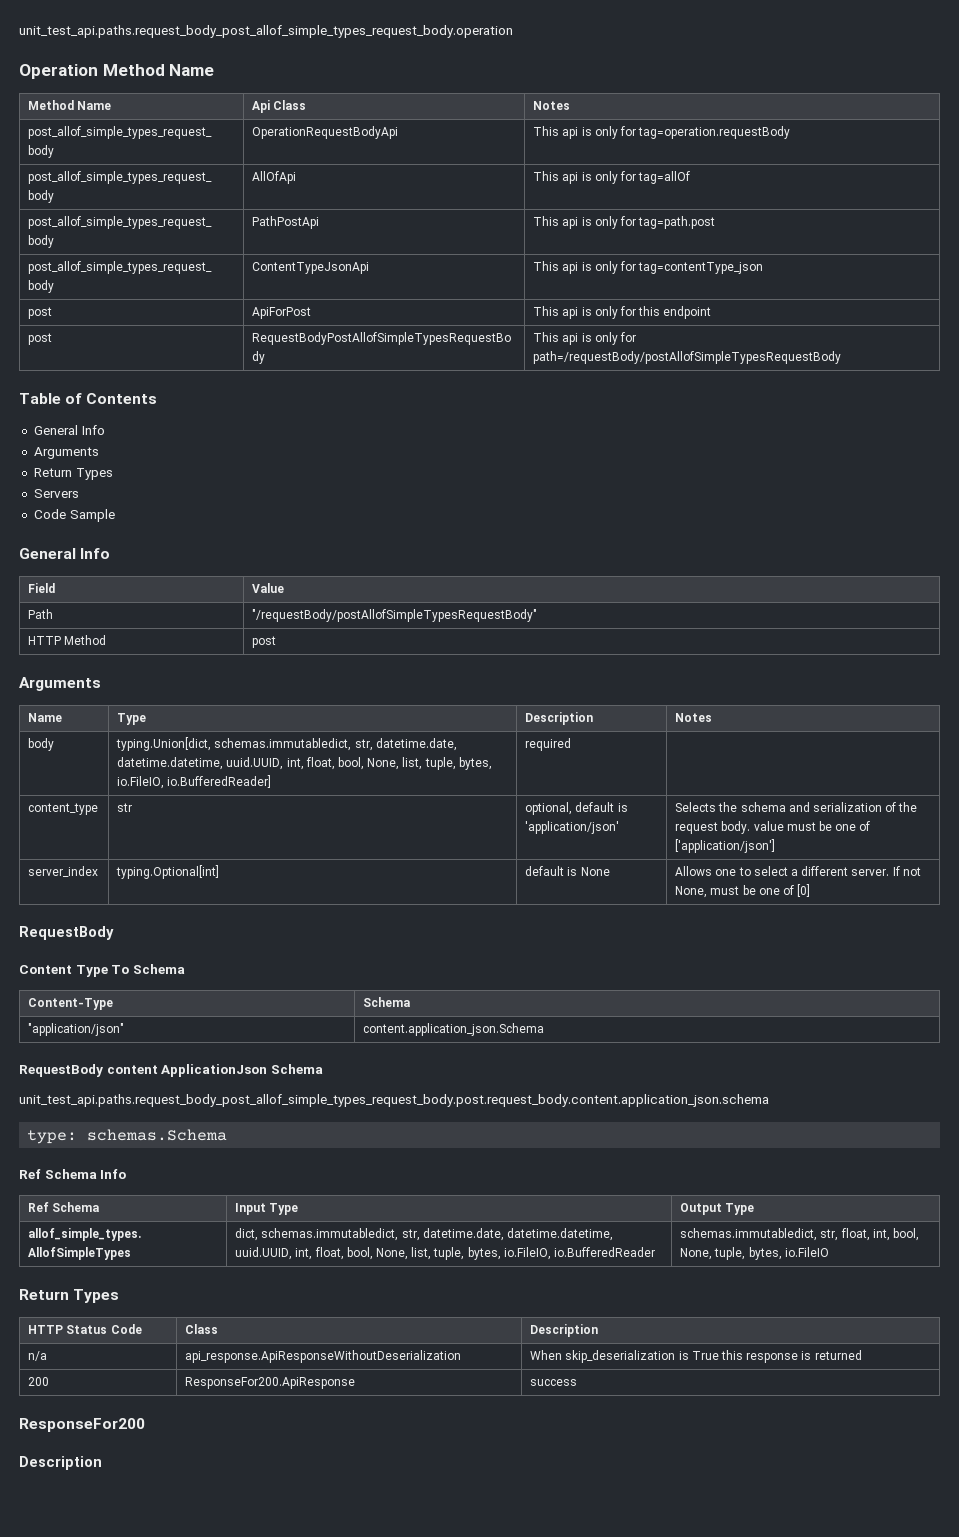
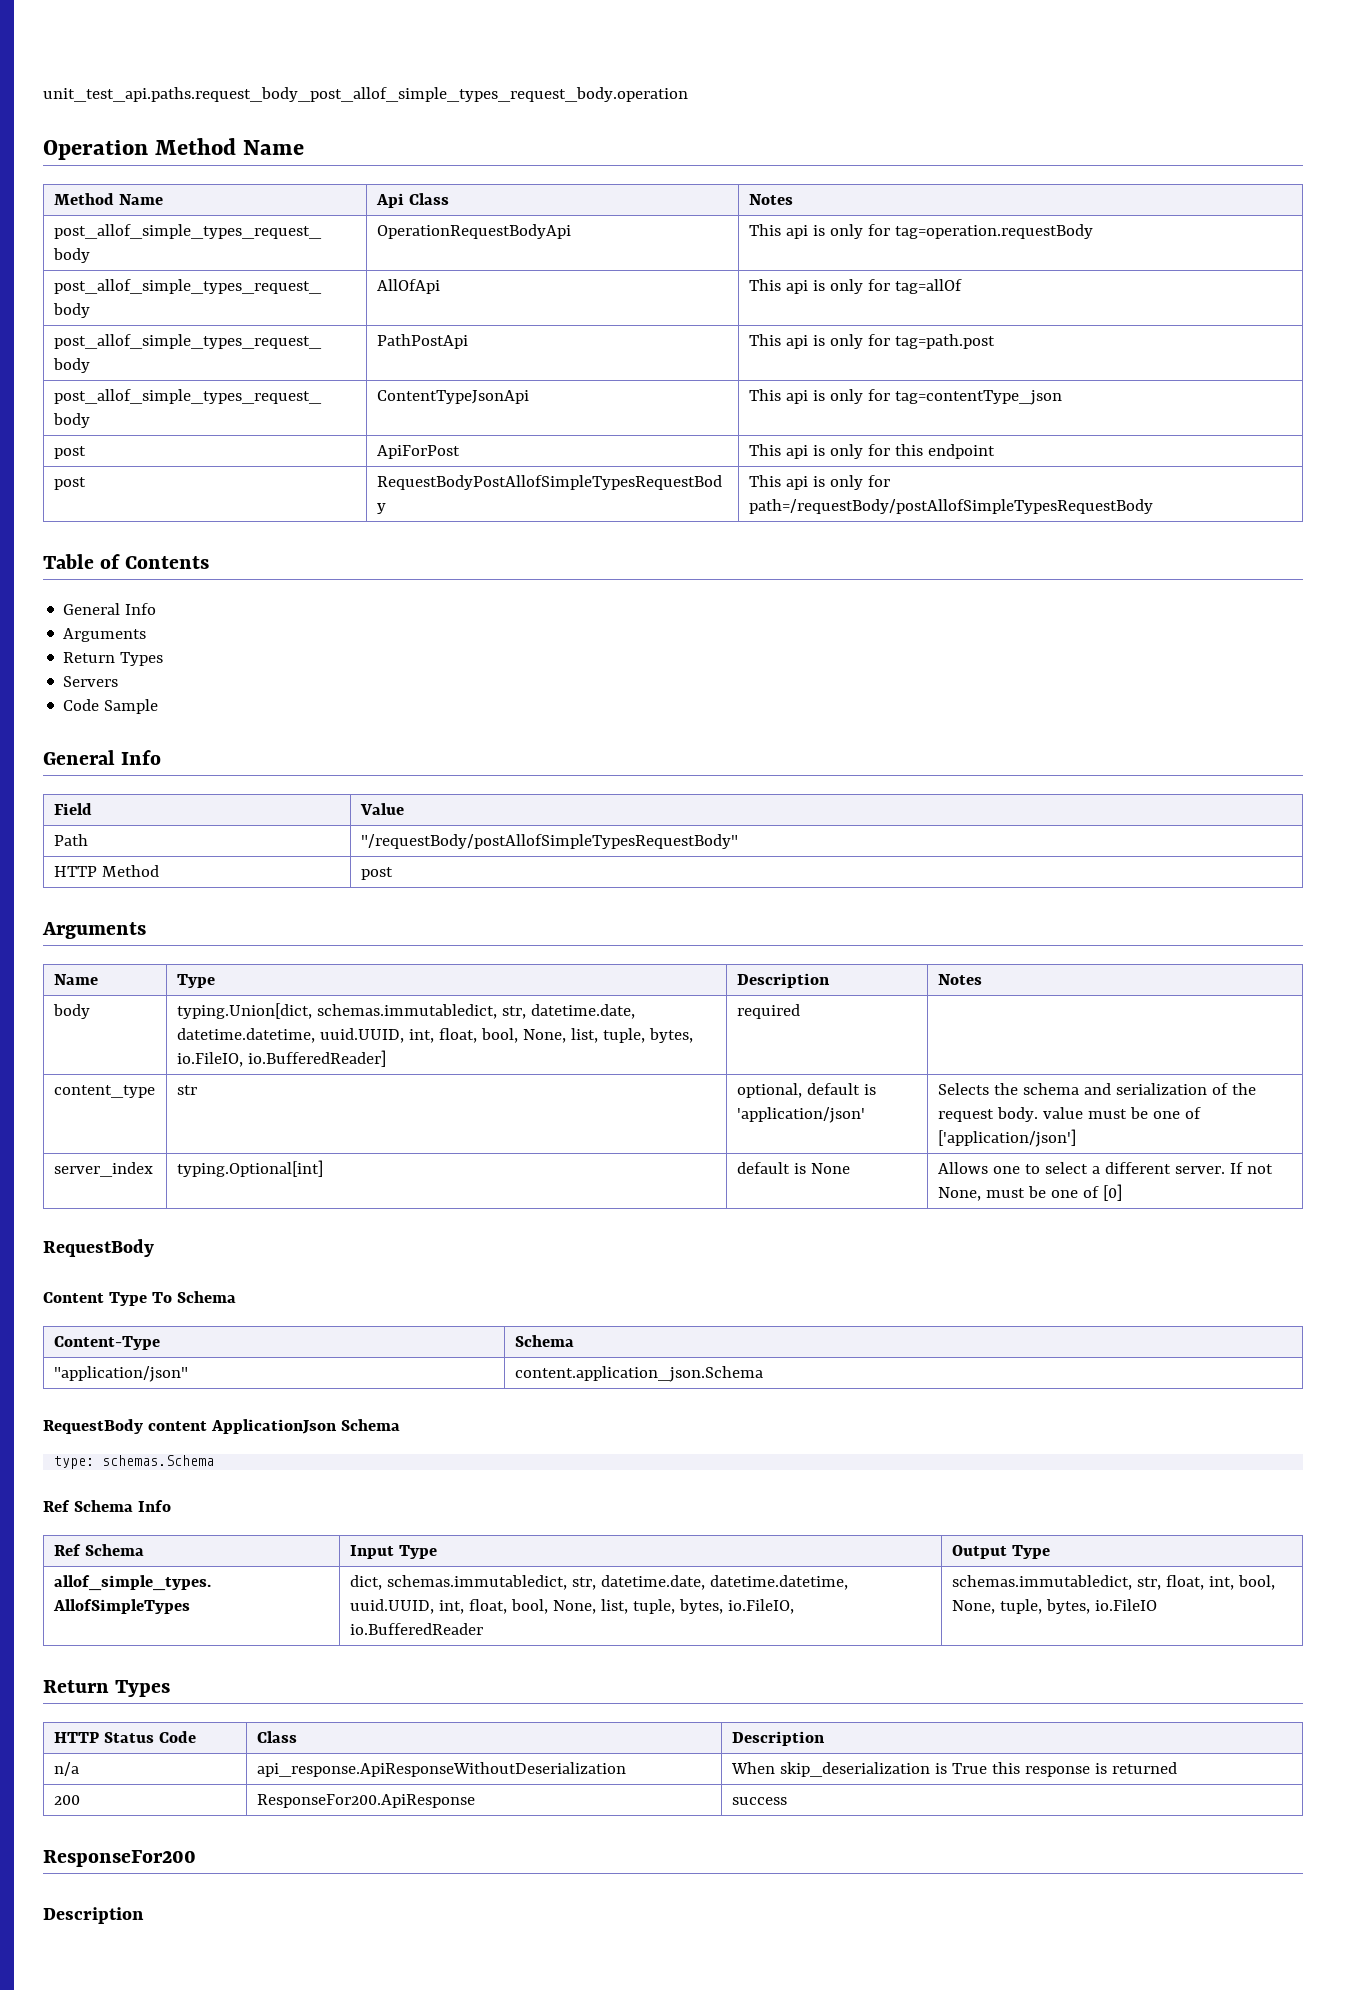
[19,1094,769,1107] // unit_test_api.paths.request_body_post_allof_simple_types_request_body.post.request_body.content.application_json.schema -> (400, 1425) none

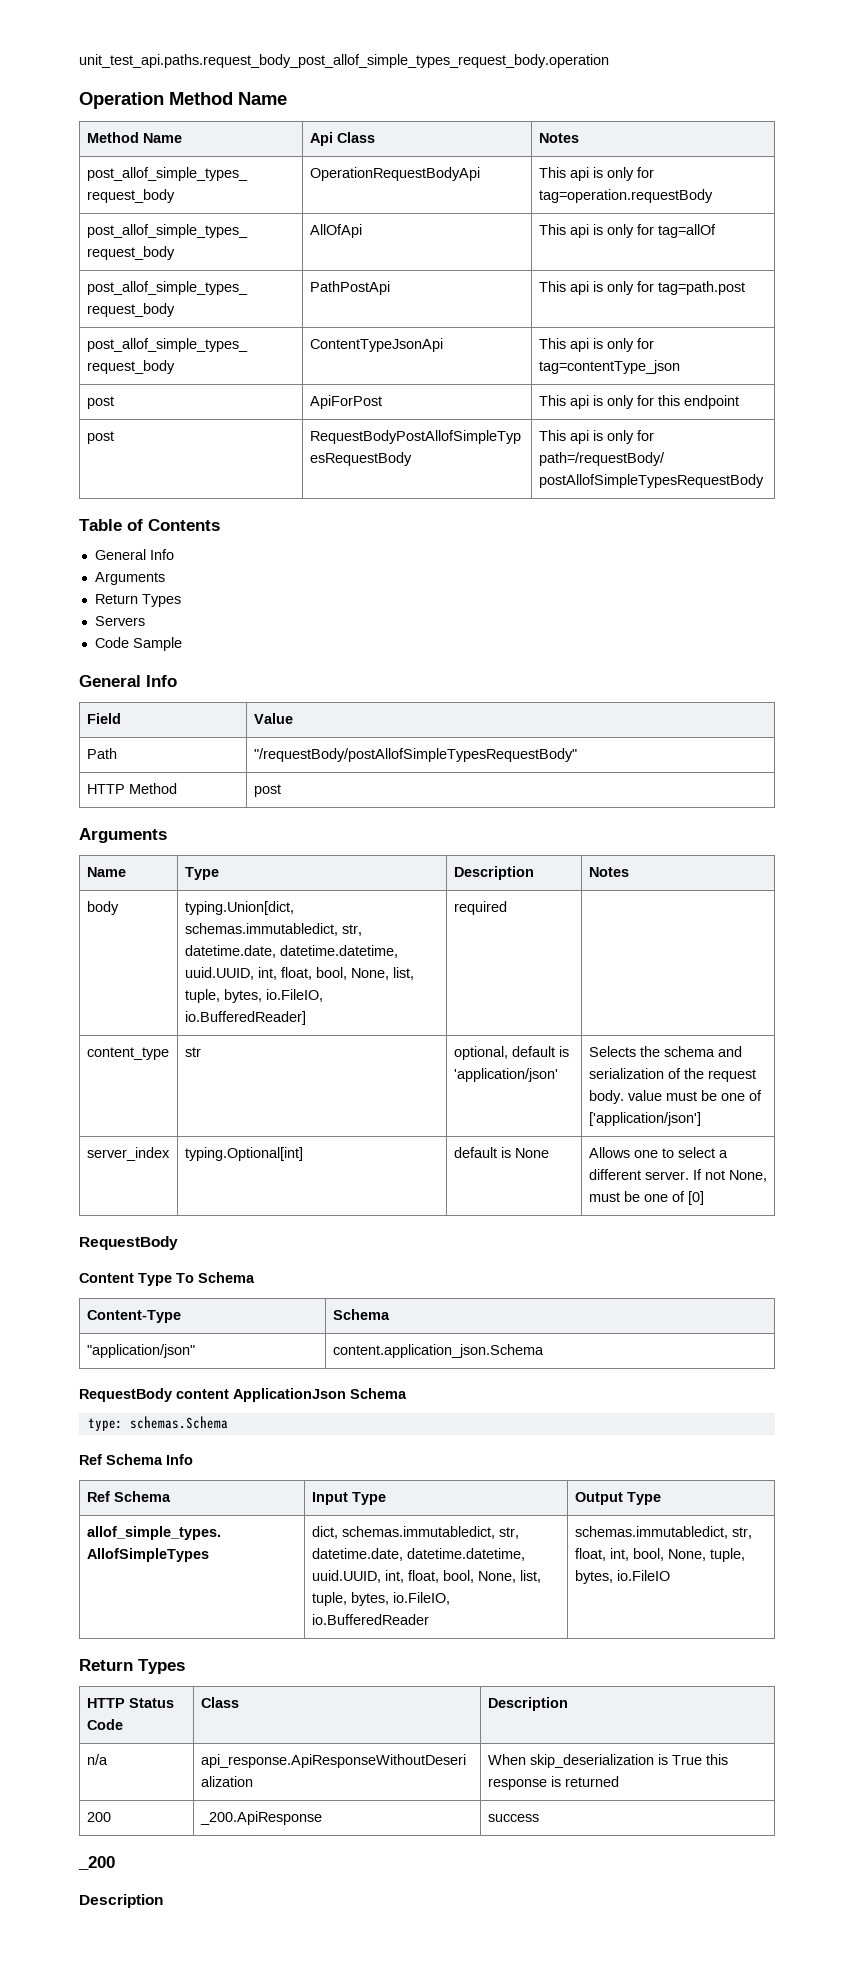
[256,1794,475,1808] ResponseFor200.ApiResponse -> [199,1811,322,1825] _200.ApiResponse
[43,1850,196,1867] ResponseFor200 -> [78,1856,115,1870] _200

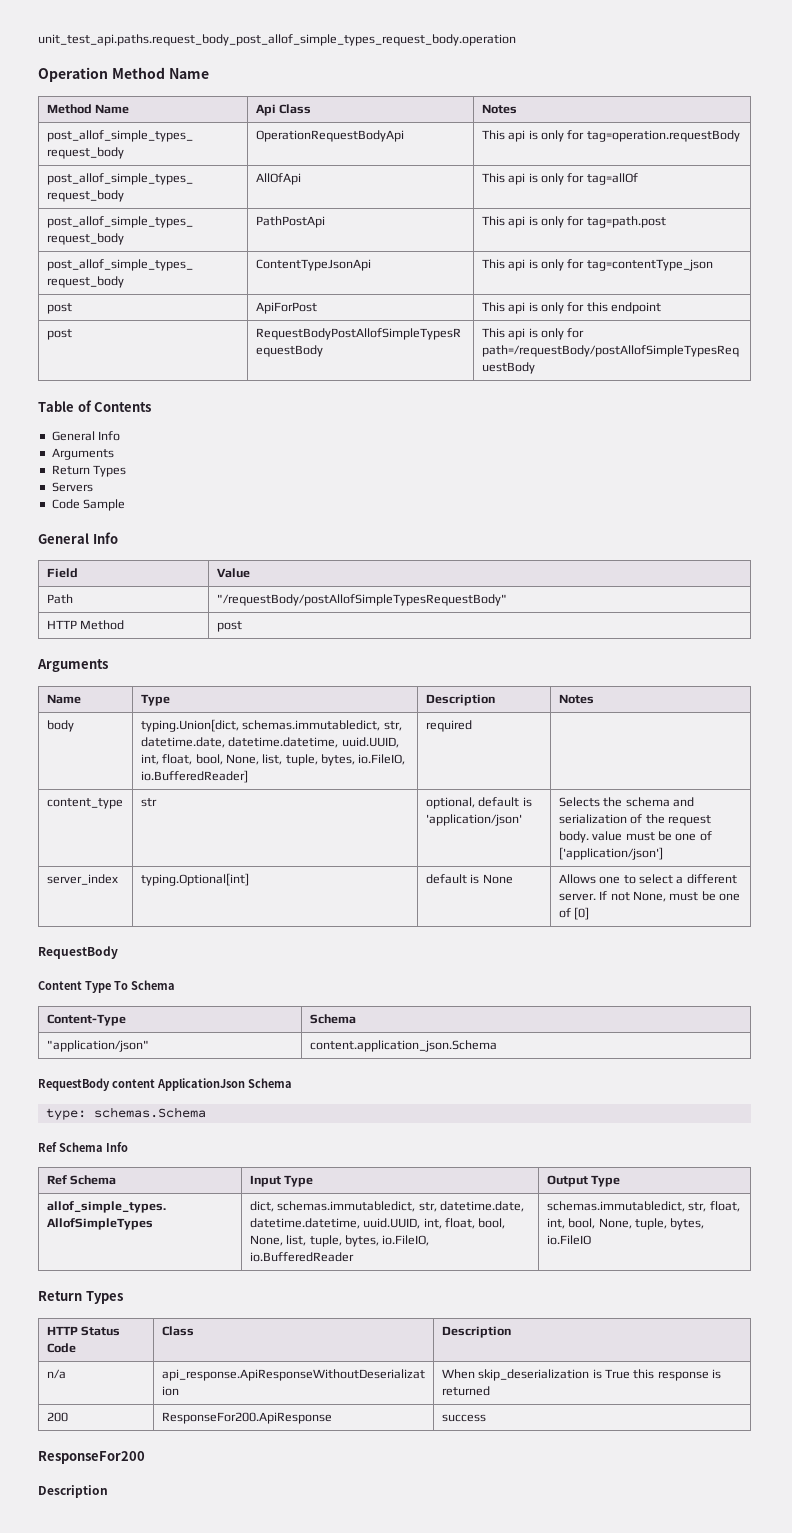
[199,1811,322,1825] _200.ApiResponse -> [161,1412,332,1424] ResponseFor200.ApiResponse
[78,1856,115,1870] _200 -> [38,1451,145,1464] ResponseFor200

